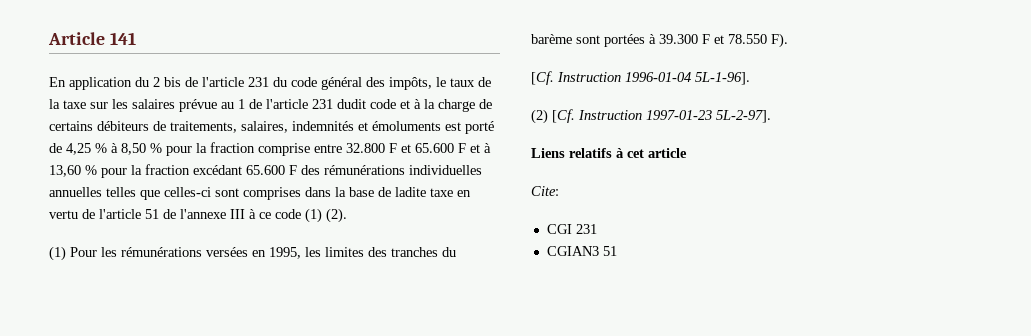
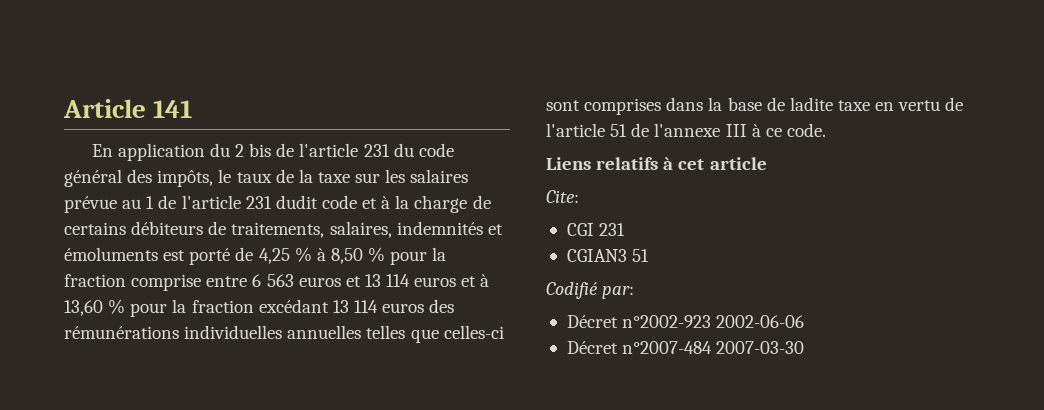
[346,143,466,153] 32.800 F et 65.600 F -> [252,274,457,287] 6 563 euros et 13 114 euros
[246,165,297,175] 65.600 F -> [332,300,425,313] 13 114 euros
[275,208,347,223] [49,246,456,261] [531,33,788,48] [531,71,750,85] [531,109,771,124] code (1) (2). // (1) Pour les rémunérations versées en 1995, les limites des tranches du barème sont portées à 39.300 F et 78.550 F). // [Cf. Instruction 1996-01-04 5L-1-96]. // (2) [Cf. Instruction 1997-01-23 5L-2-97]. -> [786,123,826,137] code.
(617, 251) none -> [546,282,635,299] [566,315,805,328] [566,341,805,354] // Codifié par: // Décret n°2002-923 2002-06-06 // Décret n°2007-484 2007-03-30

